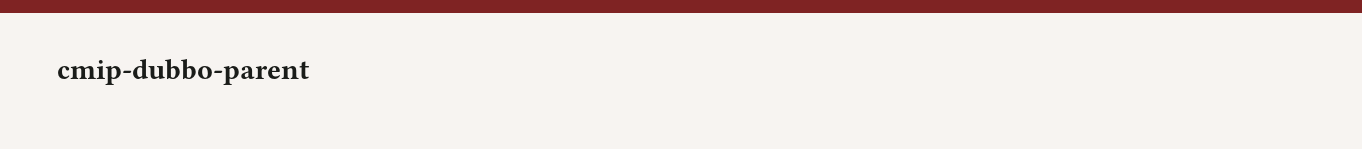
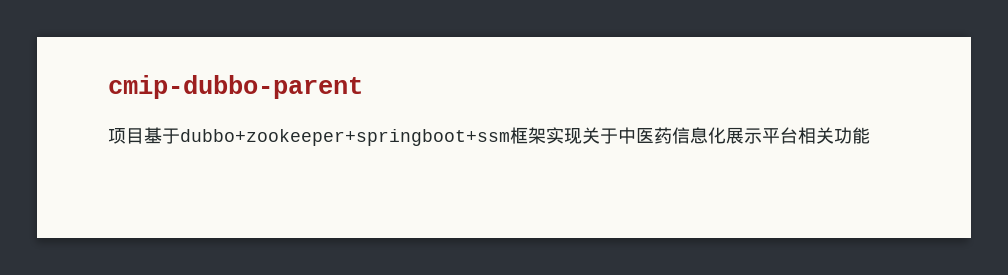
(309, 72) none -> [108,127,870,146] // 项目基于dubbo+zookeeper+springboot+ssm框架实现关于中医药信息化展示平台相关功能

